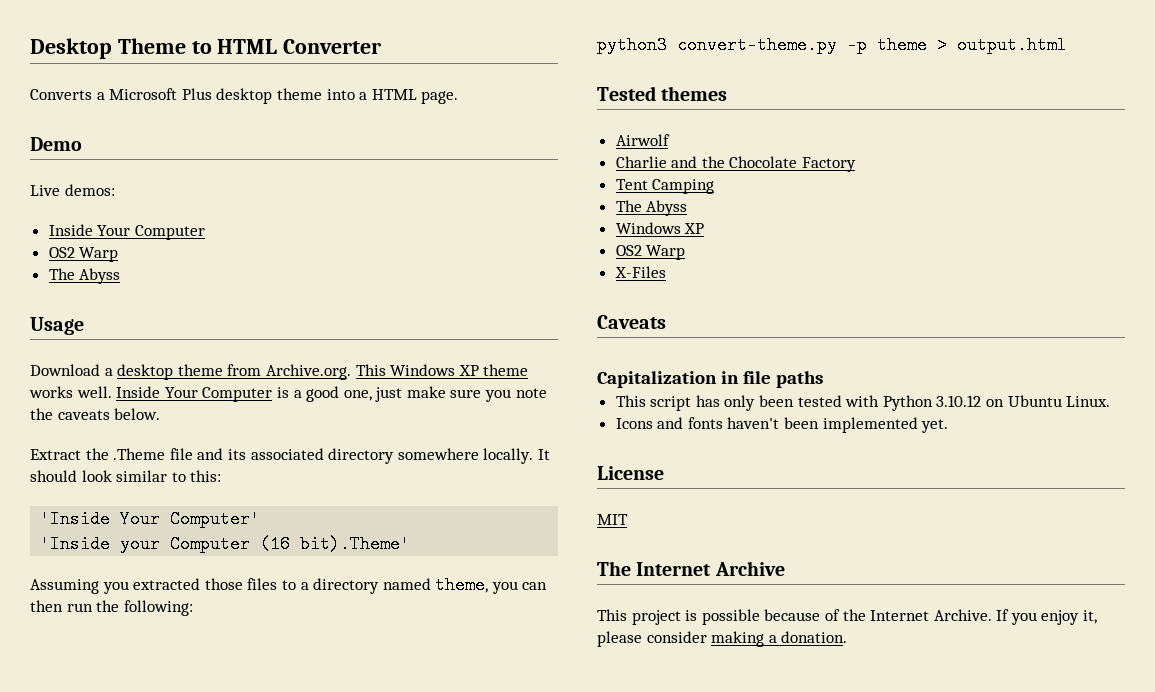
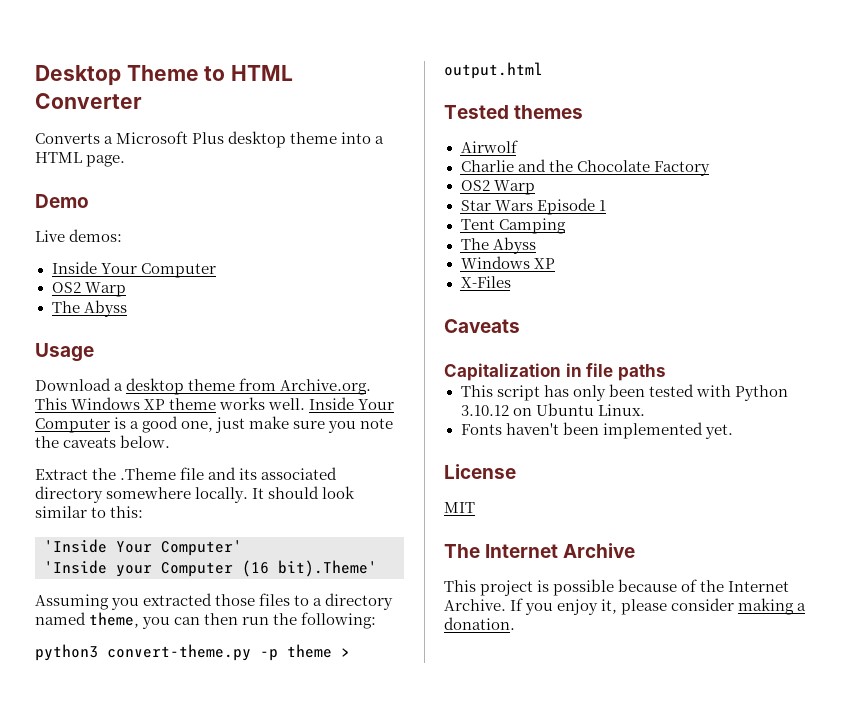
(857, 164) none -> [460,180,535,195] [460,198,606,215] // OS2 Warp // Star Wars Episode 1
[615,245,686,260] // OS2 Warp -> (555, 263) none
[615,417,723,429] Icons and fonts -> [460,424,502,435] Fonts

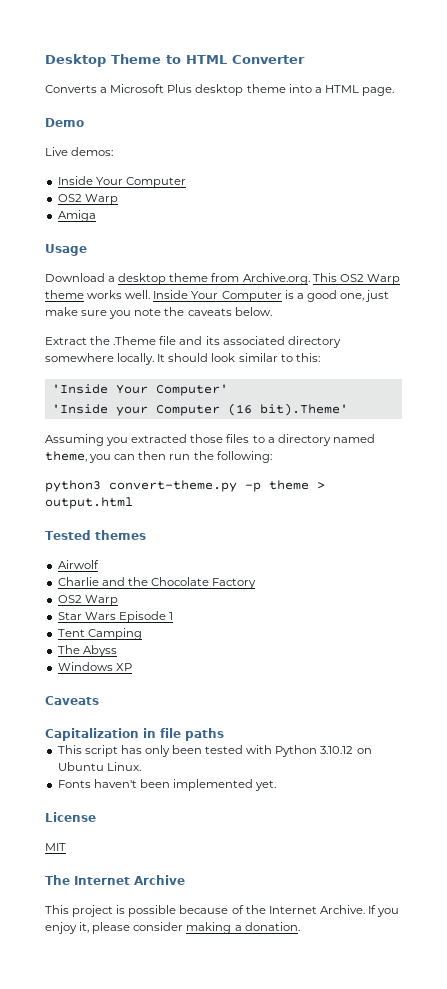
[51,300,127,317] The Abyss -> [57,210,96,222] Amiga
[71,397,166,410] Windows XP -> [339,274,400,285] OS2 Warp
[460,276,511,288] // X-Files -> (132, 667) none

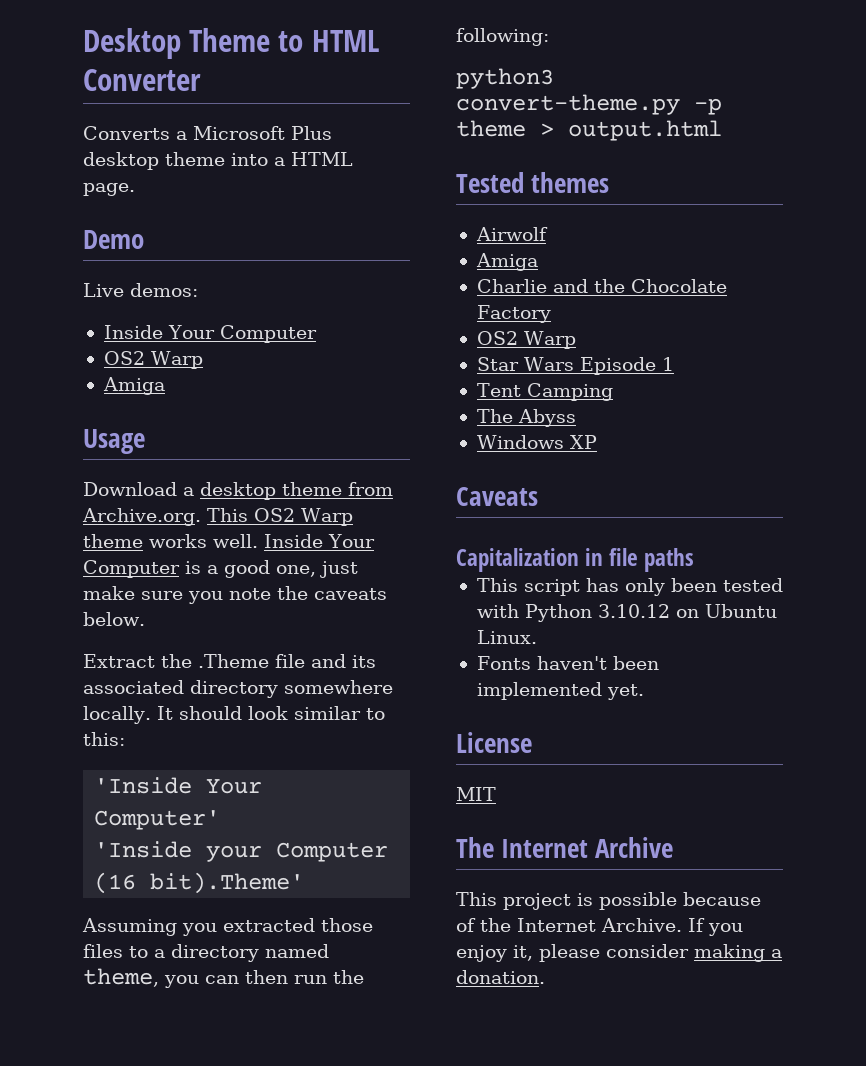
(99, 564) none -> [475,253,538,271] // Amiga

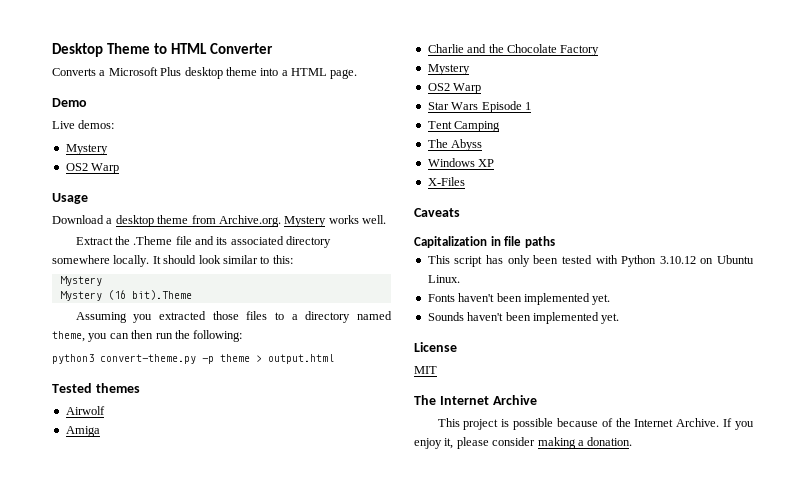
[103,325,317,343] [103,351,203,369] [102,377,165,395] Inside Your Computer // OS2 Warp // Amiga -> [65,144,108,155] [65,163,120,174] Mystery // OS2 Warp
[207,508,353,526] [83,534,375,548] [83,560,358,578] [83,586,387,604] [83,612,145,626] This OS2 Warp theme works well. Inside Your Computer is a good one, just make sure you note the caveats below. -> [284,215,386,227] Mystery works well.
[94,777,263,794] [94,810,221,830] [94,841,389,862] [94,872,305,894] 'Inside Your Computer' // 'Inside your Computer (16 bit).Theme' -> [59,276,102,286] [59,290,192,301] Mystery // Mystery (16 bit).Theme
(551, 314) none -> [427,64,470,75] // Mystery
(597, 442) none -> [427,177,465,186] // X-Files
(644, 692) none -> [427,312,620,324] // Sounds haven't been implemented yet.

